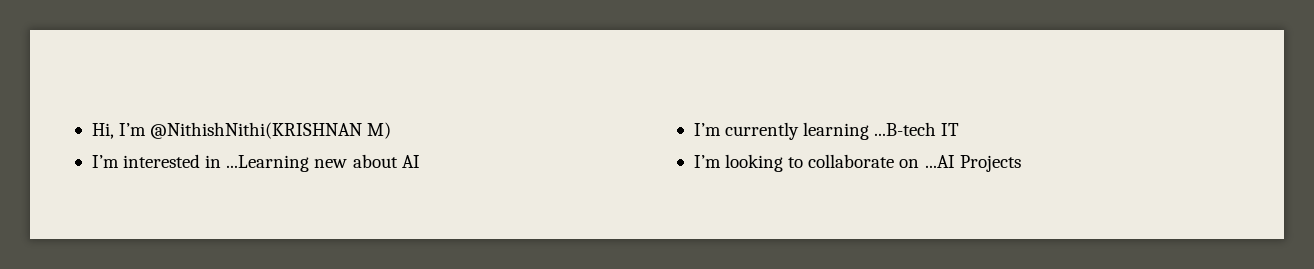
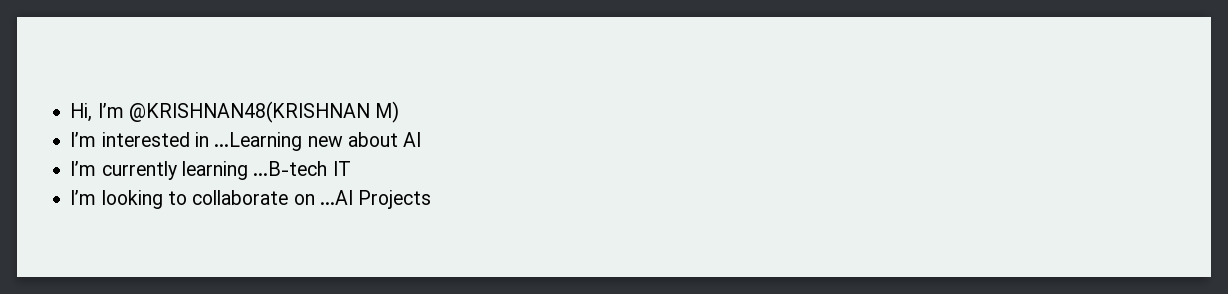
[150,122,363,139] @NithishNithi(KRISHNAN -> [128,101,370,123] @KRISHNAN48(KRISHNAN

